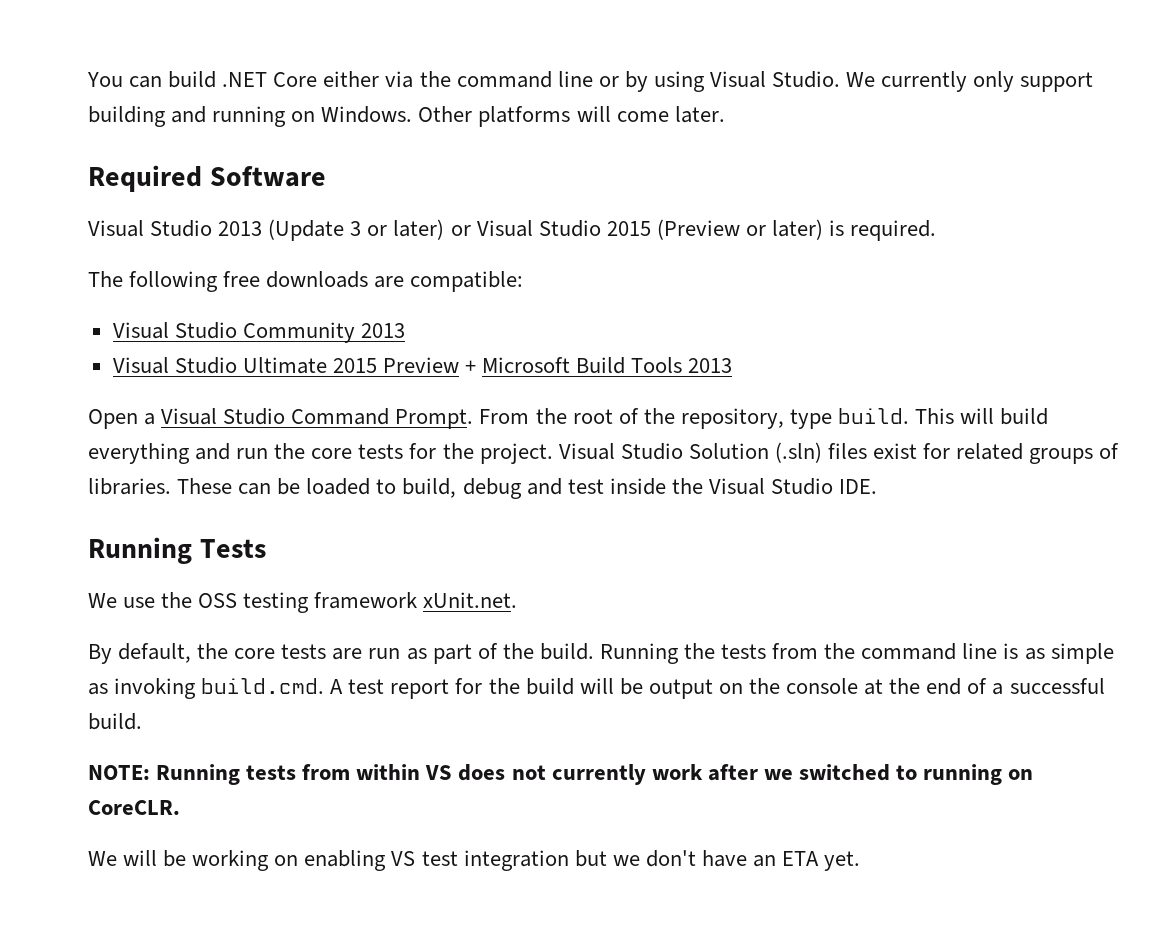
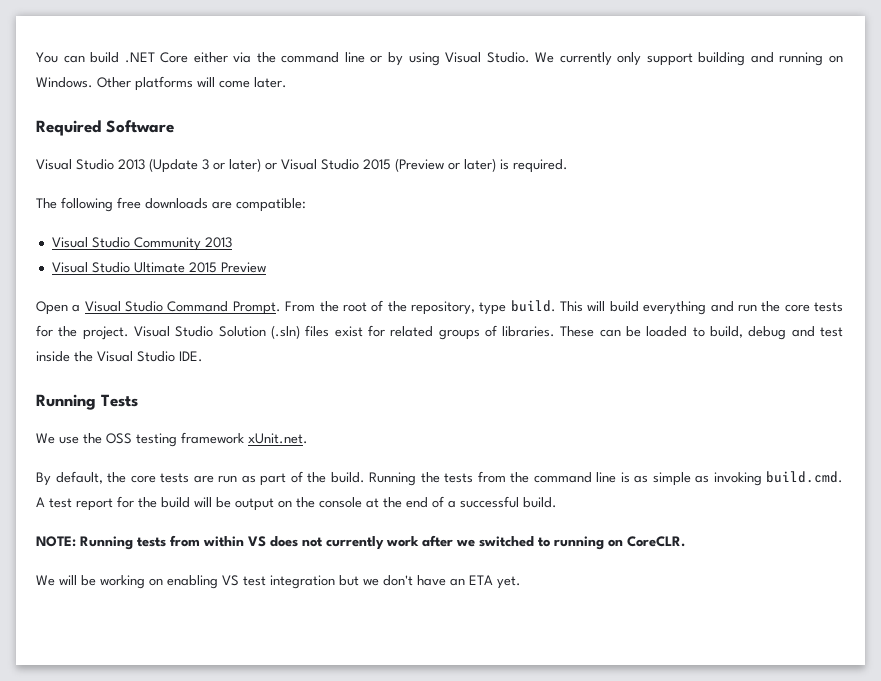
[465,357,733,374] + Microsoft Build Tools 2013 -> (266, 267) none

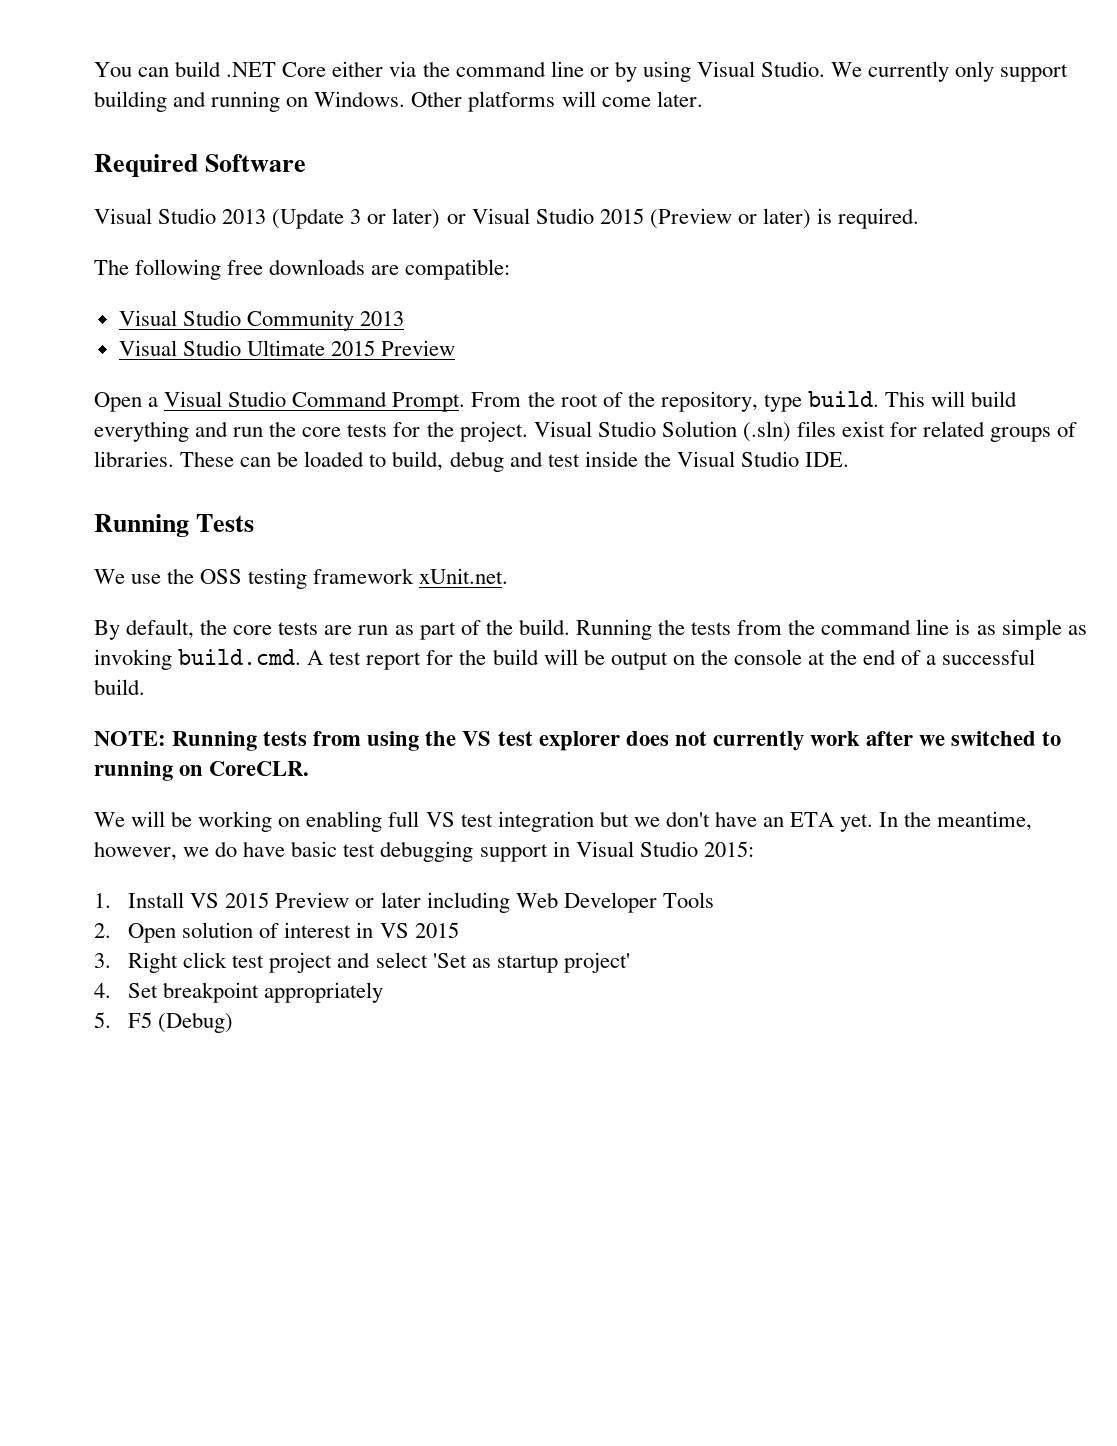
[203,536,266,547] within VS -> [367,731,620,751] using the VS test explorer
(218, 582) none -> [388,811,420,827] full
(521, 582) none -> [879,811,1033,831] [94,841,754,862] [94,892,714,913] [94,922,459,943] [94,952,630,973] [94,982,384,1003] [94,1012,234,1033] In the meantime, however, we do have basic test debugging support in Visual Studio 2015: // 1. Install VS 2015 Preview or later including Web Developer Tools // 2. Open solution of interest in VS 2015 // 3. Right click test project and select 'Set as startup project' // 4. Set breakpoint appropriately // 5. F5 (Debug)

